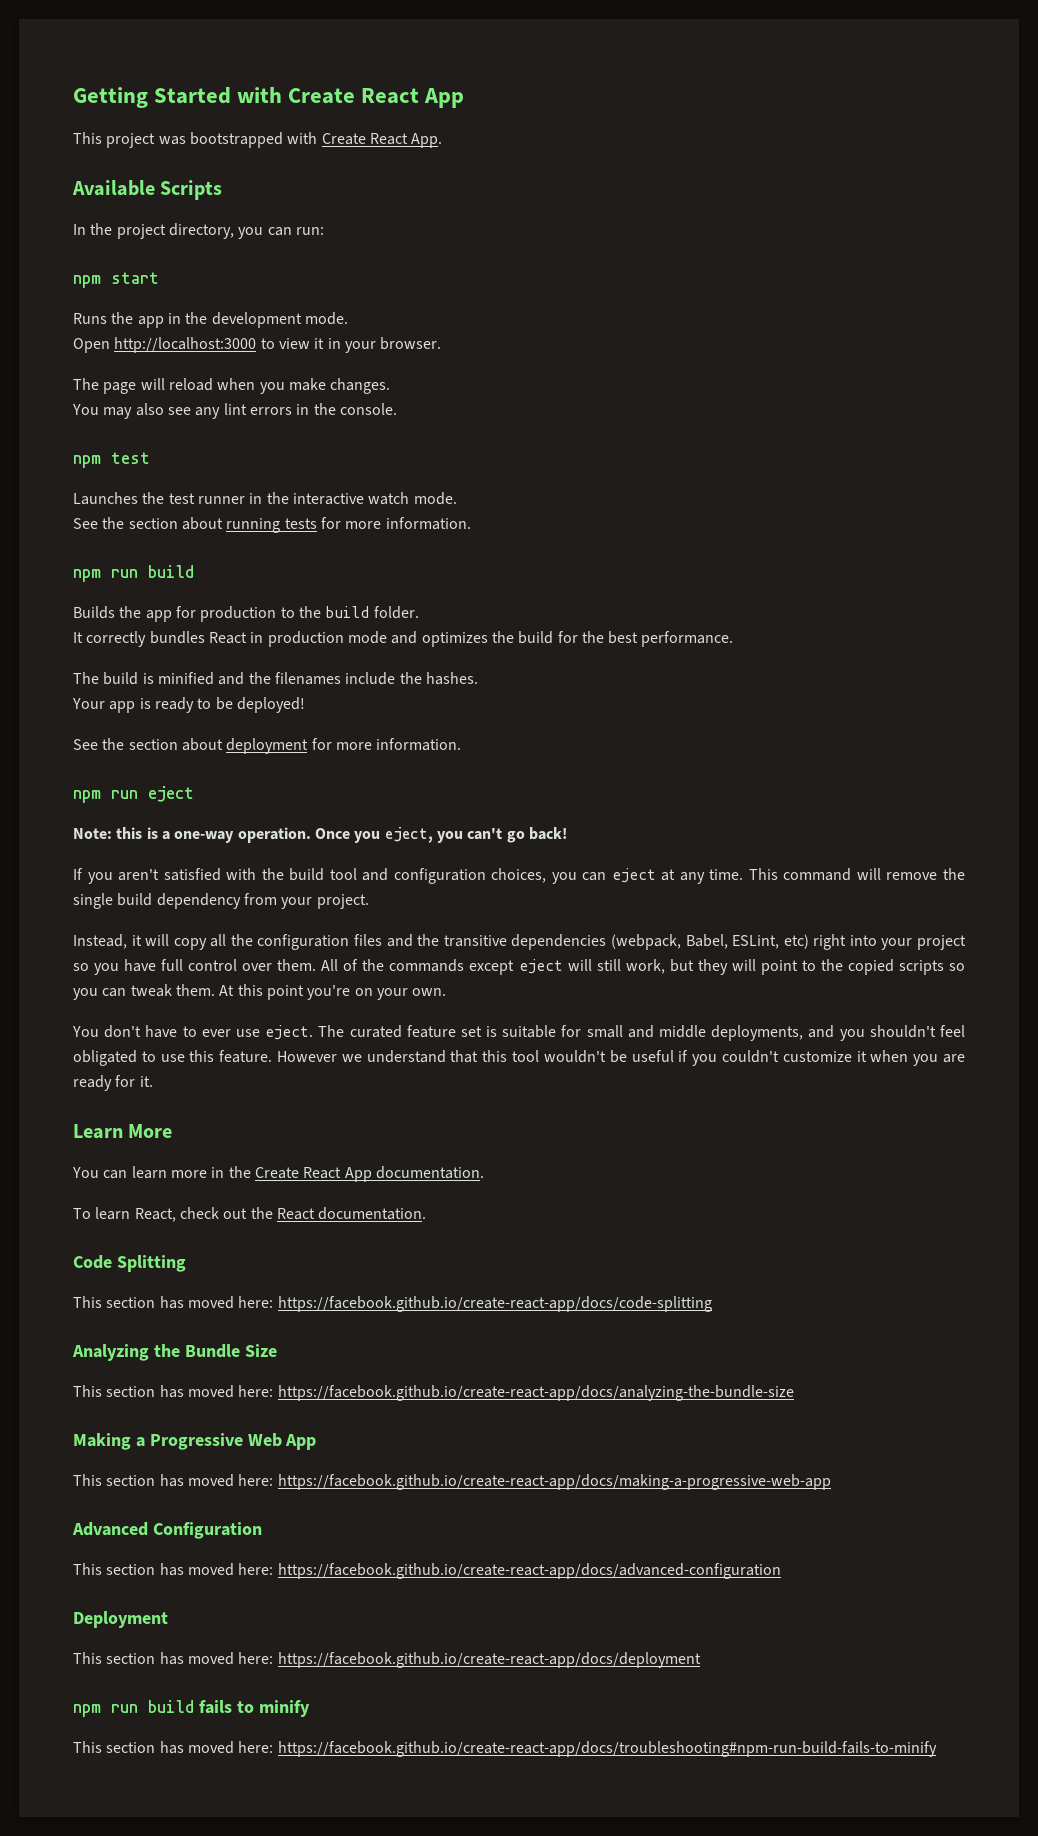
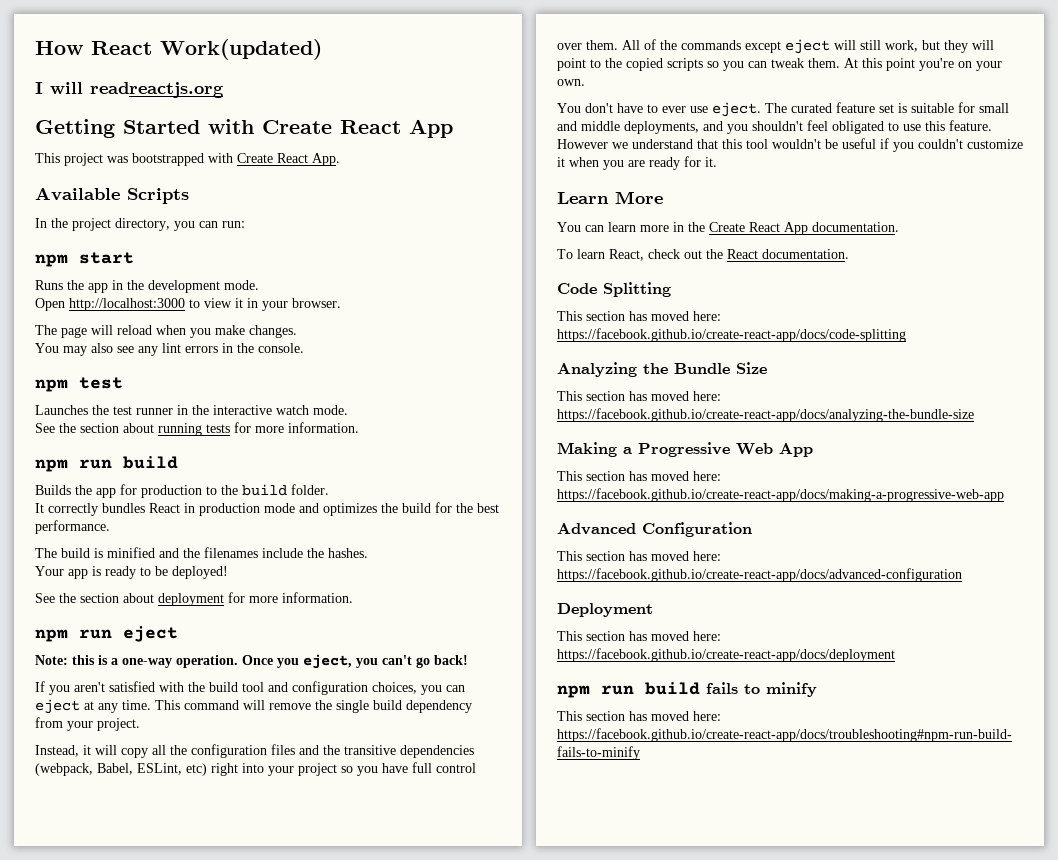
(73, 97) none -> [35,39,322,60] [35,82,224,98] How React Work(updated) // I will readreactjs.org //

